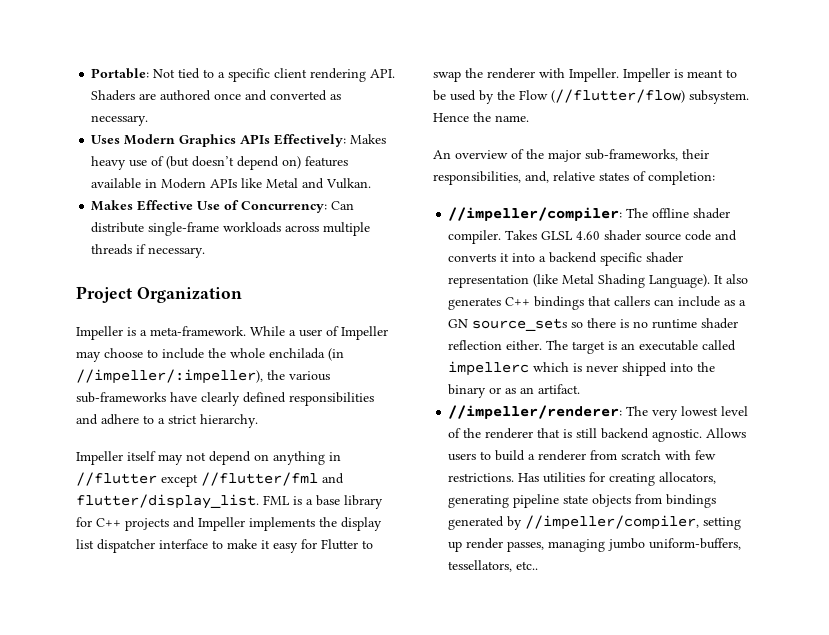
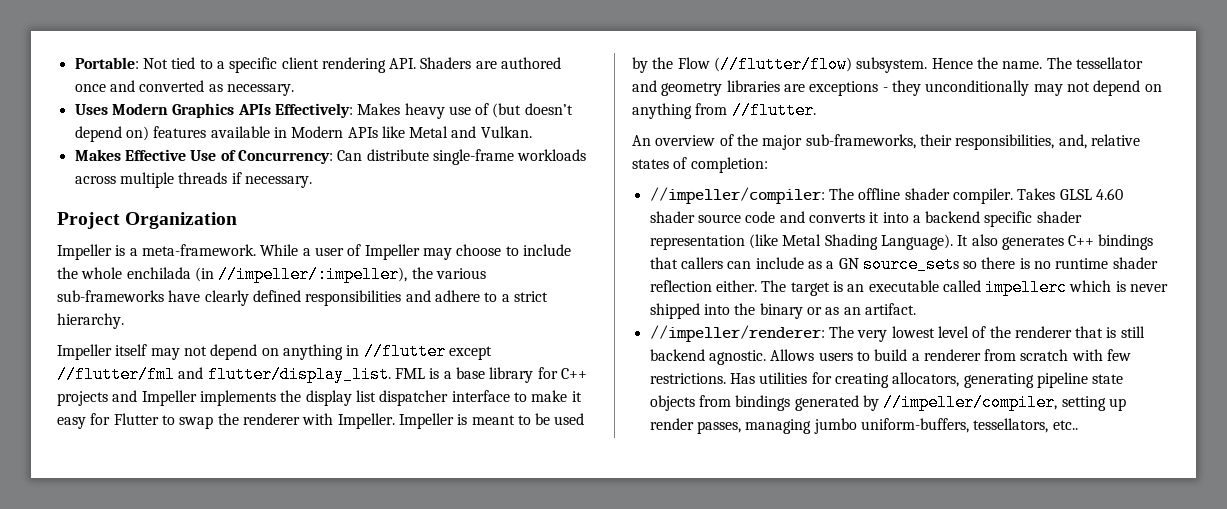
(529, 118) none -> [1046,57,1143,69] [632,80,1162,96] [632,102,816,119] The tessellator and geometry libraries are exceptions - they unconditionally may not depend on anything from //flutter.

